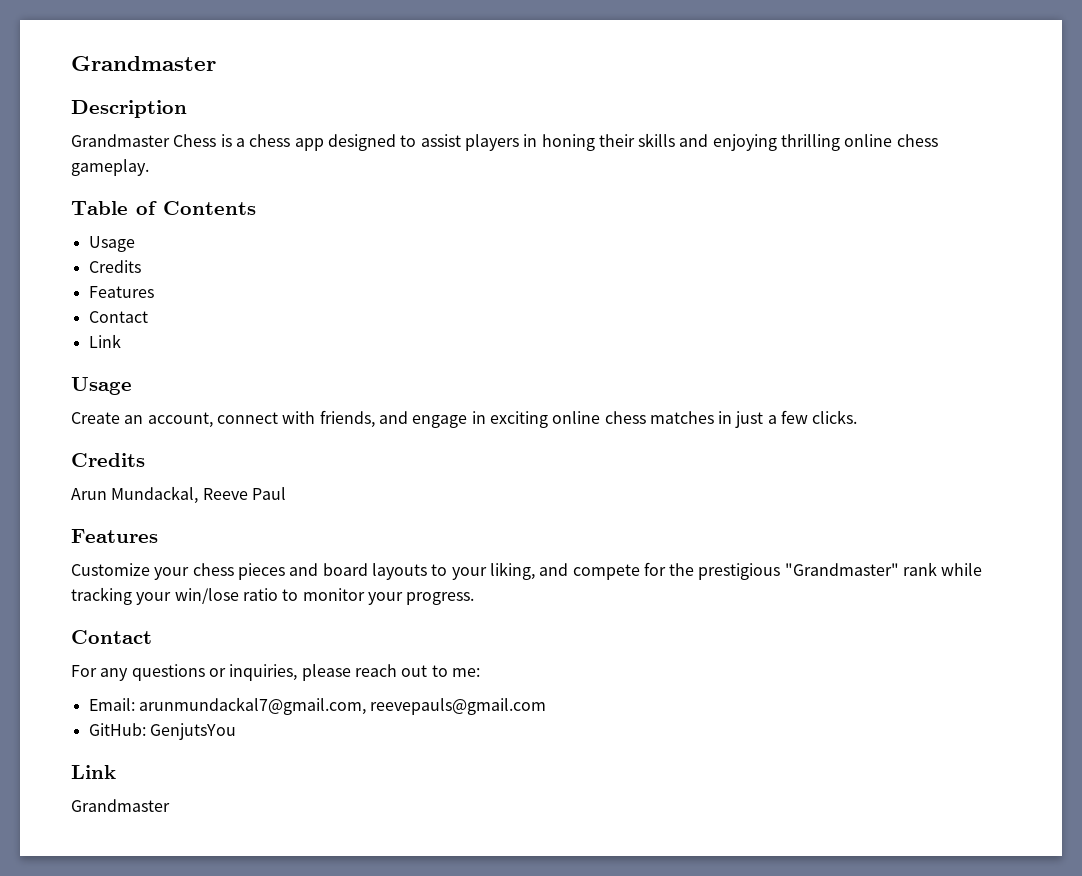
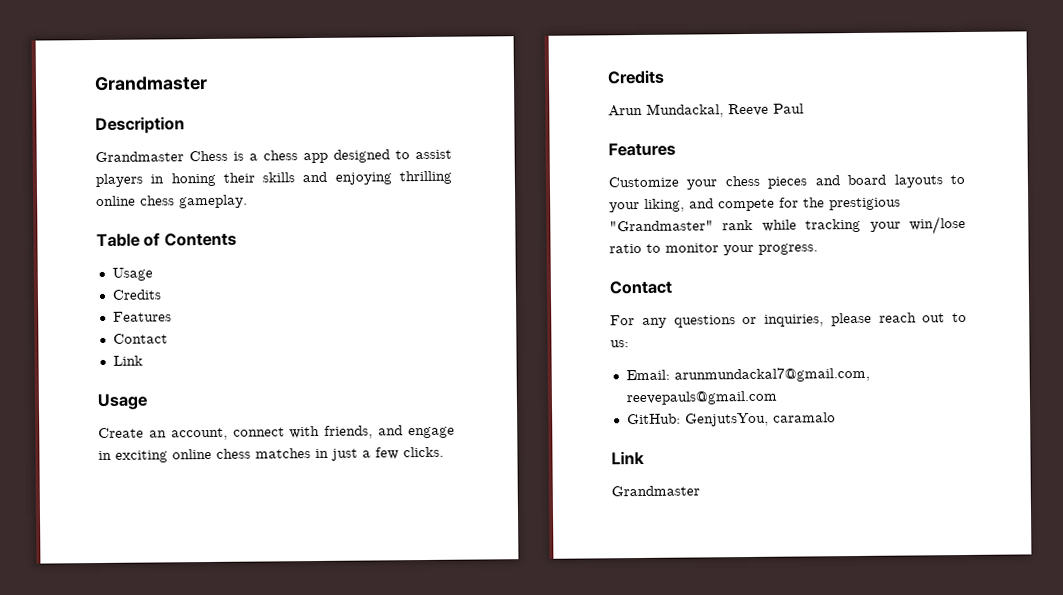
[451,668,480,677] me: -> [610,340,629,348] us:
[149,723,236,740] GenjutsYou -> [684,412,836,427] GenjutsYou, caramalo

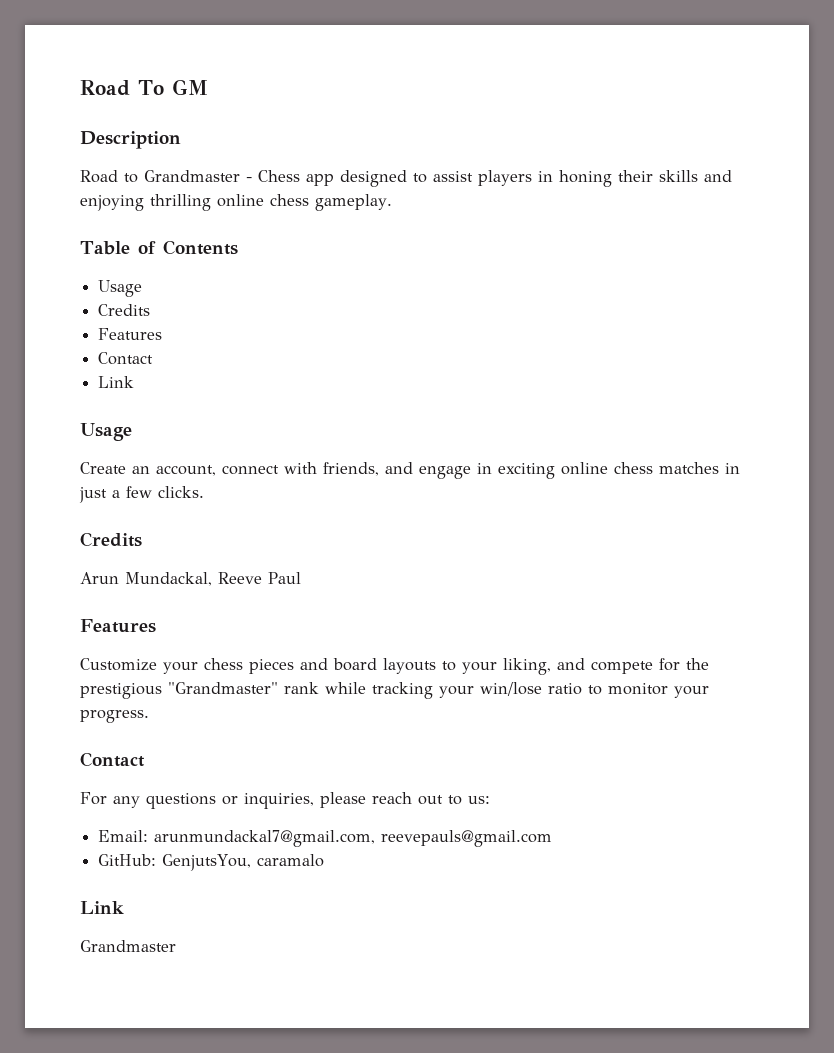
[94,75,208,92] [95,116,185,135] [95,150,298,163] Grandmaster // Description // Grandmaster Chess is a chess -> [80,79,208,96] [80,131,181,149] [80,170,300,183] Road To GM // Description // Road to Grandmaster - Chess

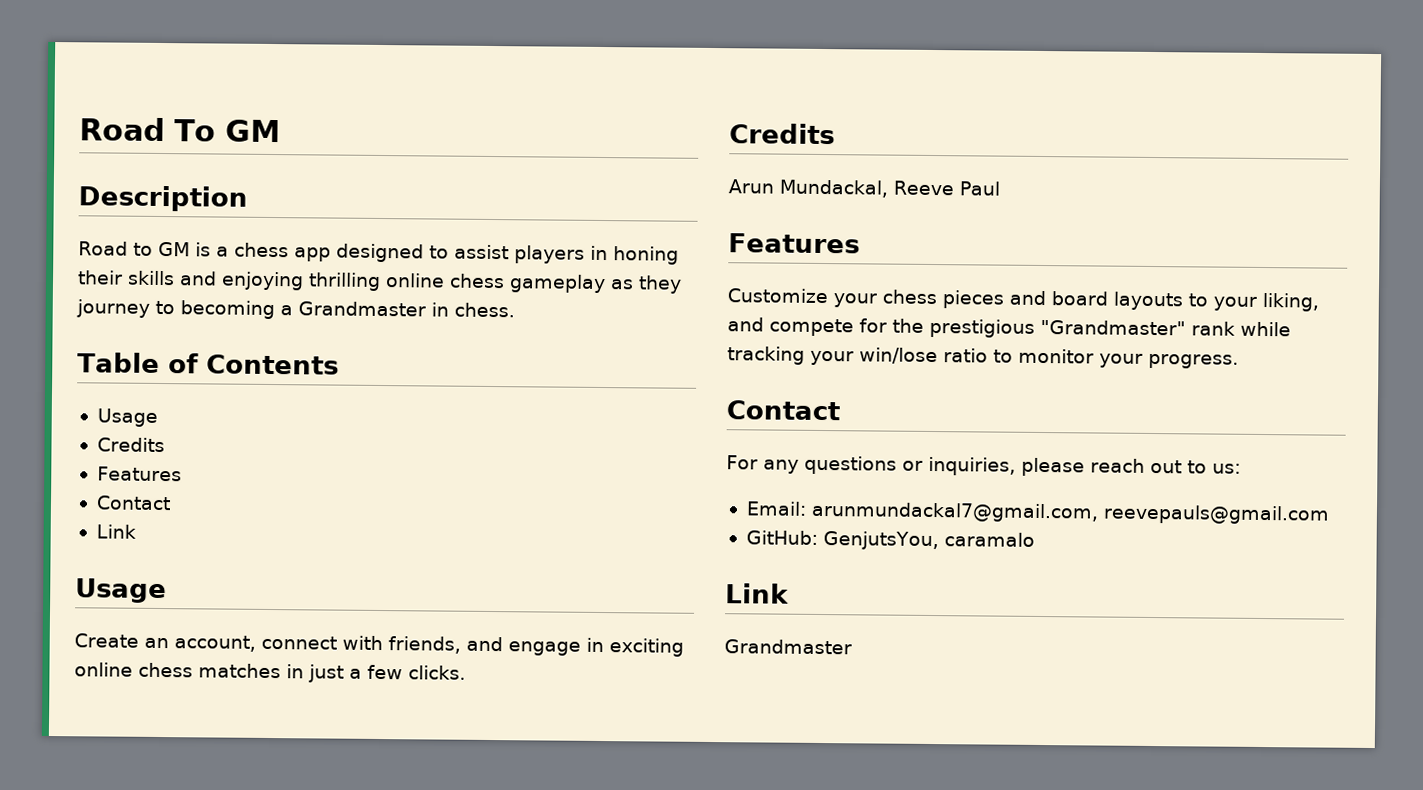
[144,170,300,182] Grandmaster - Chess -> [157,241,289,258] GM is a chess
[315,194,392,211] gameplay. -> [509,274,682,294] [76,299,515,320] gameplay as they journey to becoming a Grandmaster in chess.

